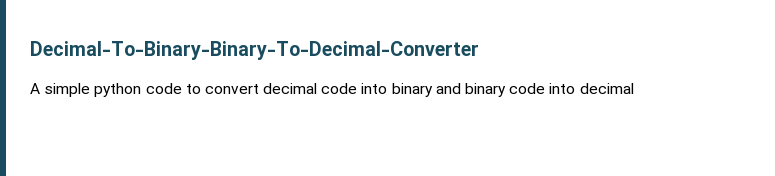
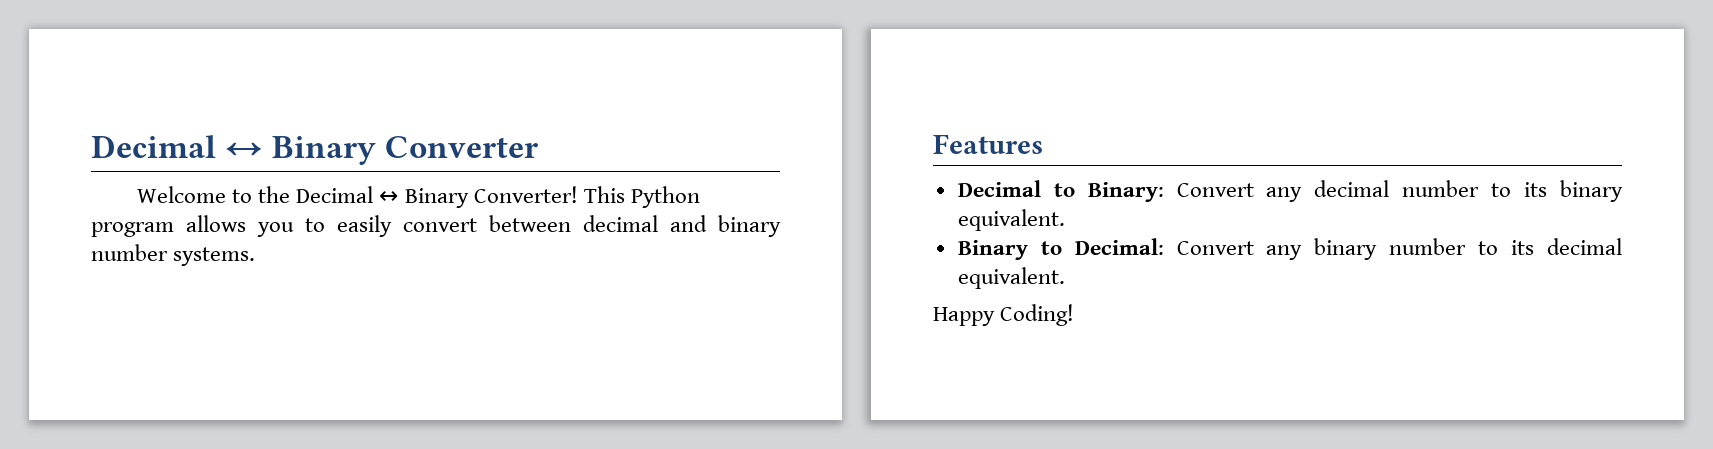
[30,41,479,60] [30,83,634,97] Decimal-To-Binary-Binary-To-Decimal-Converter // A simple python code to convert decimal code into binary and binary code into decimal -> [91,135,539,165] [137,186,700,208] [91,215,781,237] [91,244,256,266] [933,134,1043,154] [957,180,1623,202] [957,209,1065,231] [957,238,1622,260] [957,267,1065,289] [933,304,1075,326] Decimal ↔ Binary Converter // Welcome to the Decimal ↔ Binary Converter! This Python program allows you to easily convert between decimal and binary number systems. // Features // Decimal to Binary: Convert any decimal number to its binary equivalent. // Binary to Decimal: Convert any binary number to its decimal equivalent. // Happy Coding!

